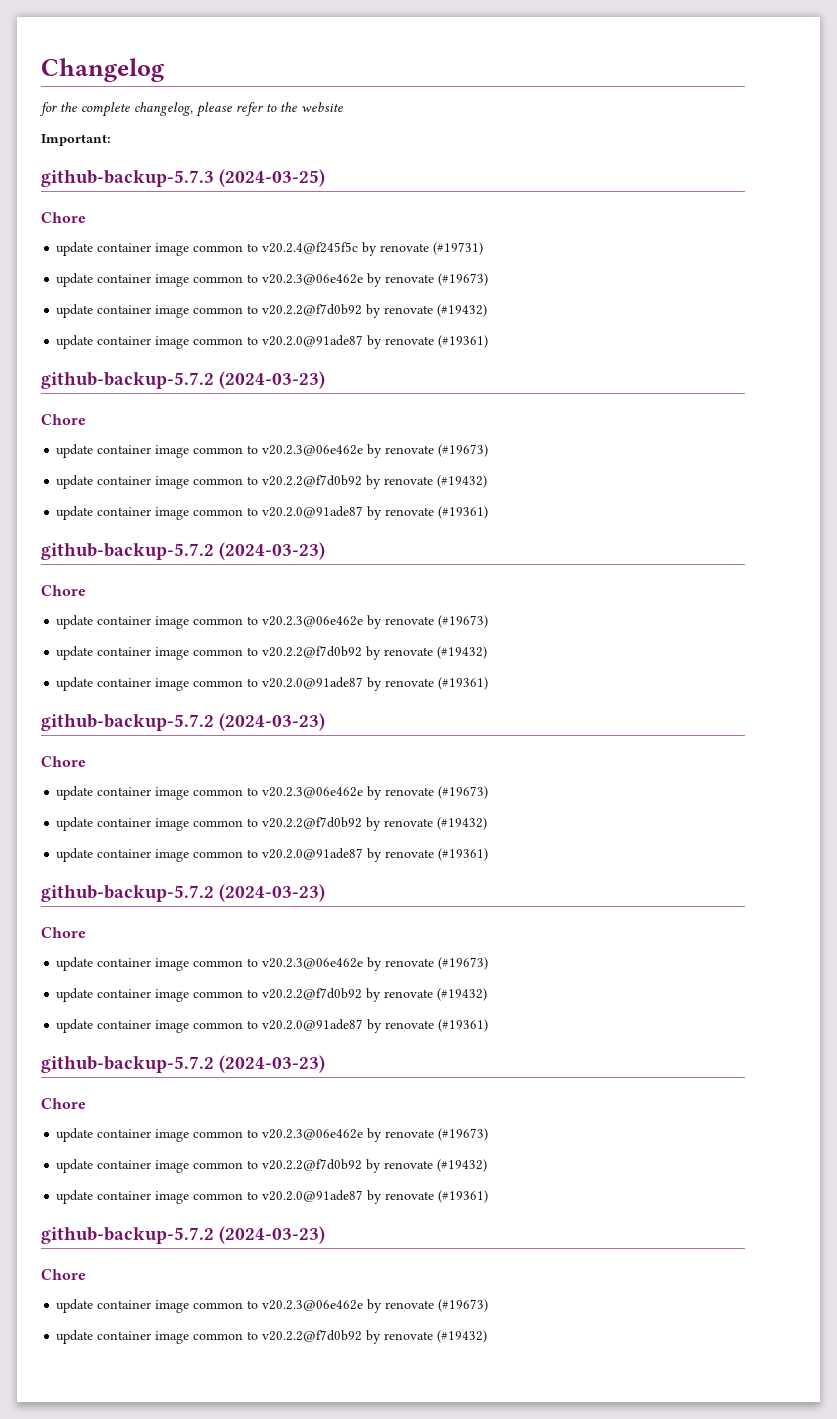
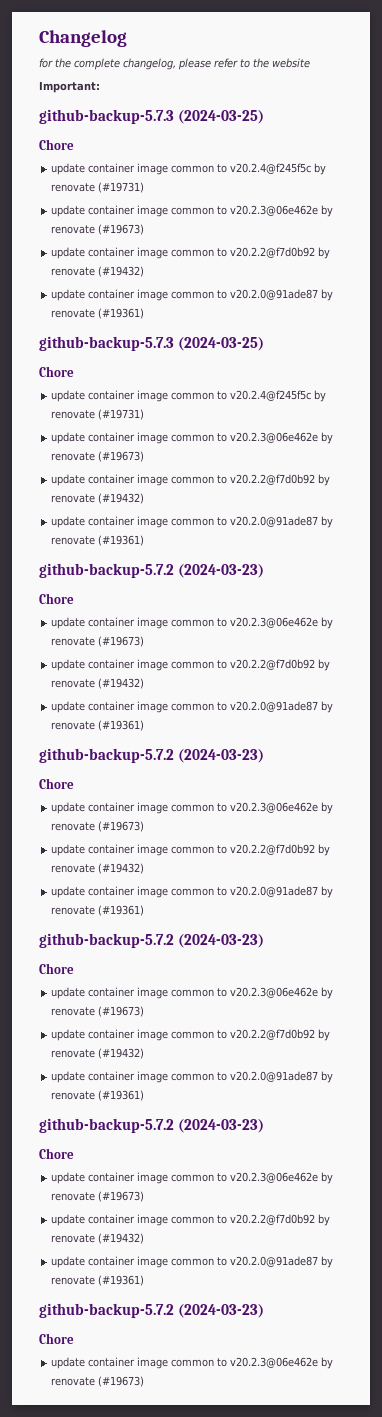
(489, 341) none -> [39,336,265,351] [39,366,74,377] [51,390,327,402] [51,409,145,420] [51,432,334,444] [51,451,145,462] [51,474,331,486] [51,493,145,504] [51,516,334,528] [51,535,145,546] // github-backup-5.7.3 (2024-03-25) // Chore // update container image common to v20.2.4@f245f5c by renovate (#19731) // update container image common to v20.2.3@06e462e by renovate (#19673) // update container image common to v20.2.2@f7d0b92 by renovate (#19432) // update container image common to v20.2.0@91ade87 by renovate (#19361)
[56,1159,488,1173] [56,1190,489,1204] [41,1226,326,1244] [41,1269,86,1280] [56,1299,489,1313] [56,1330,488,1344] // update container image common to v20.2.2@f7d0b92 by renovate (#19432) // update container image common to v20.2.0@91ade87 by renovate (#19361) // github-backup-5.7.2 (2024-03-23) // Chore // update container image common to v20.2.3@06e462e by renovate (#19673) // update container image common to v20.2.2@f7d0b92 by renovate (#19432) -> (145, 1381) none

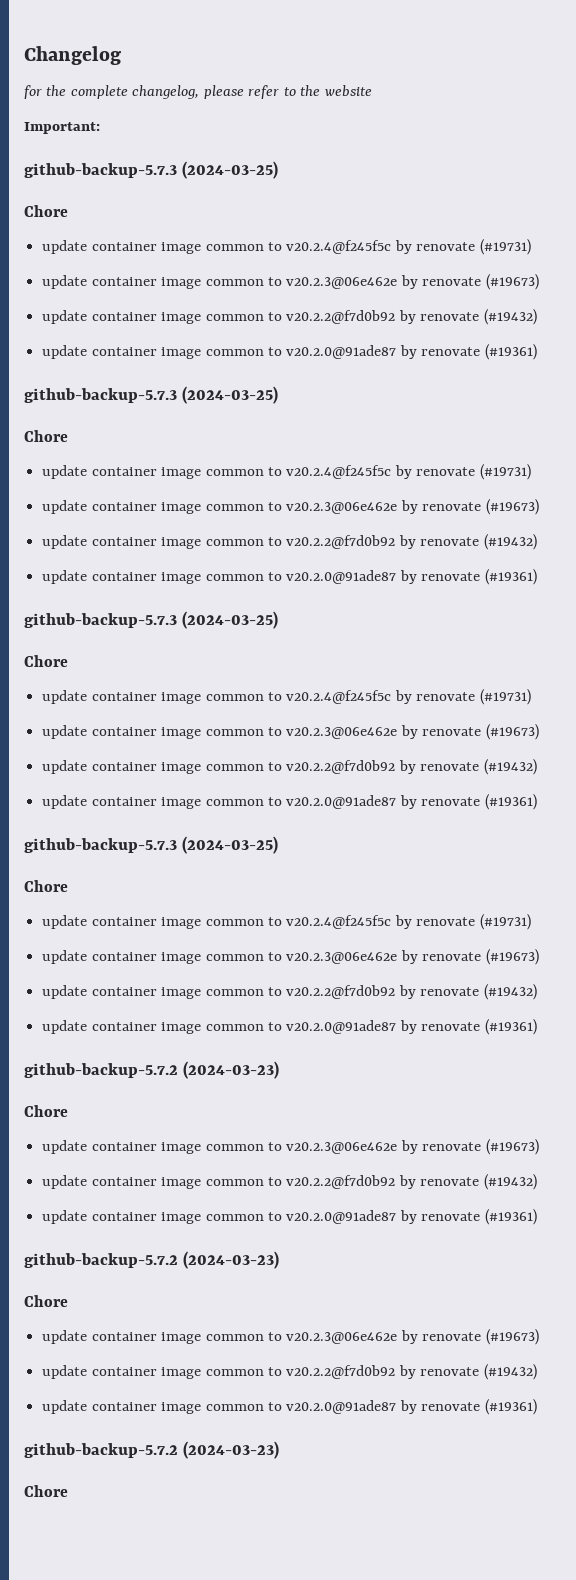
(145, 540) none -> [24,611,279,629] [24,655,68,667] [42,689,531,705] [42,724,539,740] [42,759,537,775] [42,794,537,810] [24,836,279,854] [24,880,68,892] [42,914,531,930] [42,949,539,965] [42,984,537,1000] [42,1019,537,1035] // github-backup-5.7.3 (2024-03-25) // Chore // update container image common to v20.2.4@f245f5c by renovate (#19731) // update container image common to v20.2.3@06e462e by renovate (#19673) // update container image common to v20.2.2@f7d0b92 by renovate (#19432) // update container image common to v20.2.0@91ade87 by renovate (#19361) // github-backup-5.7.3 (2024-03-25) // Chore // update container image common to v20.2.4@f245f5c by renovate (#19731) // update container image common to v20.2.3@06e462e by renovate (#19673) // update container image common to v20.2.2@f7d0b92 by renovate (#19432) // update container image common to v20.2.0@91ade87 by renovate (#19361)
[51,987,334,999] [51,1006,145,1017] [51,1029,331,1041] [51,1048,145,1059] [51,1071,334,1083] [51,1090,145,1101] [39,1118,265,1133] [39,1148,74,1159] [51,1172,334,1184] [51,1191,145,1202] [51,1214,331,1226] [51,1233,145,1244] [51,1256,334,1268] [51,1275,145,1286] [39,1303,265,1318] [39,1333,74,1344] [51,1357,334,1369] [51,1376,145,1387] // update container image common to v20.2.3@06e462e by renovate (#19673) // update container image common to v20.2.2@f7d0b92 by renovate (#19432) // update container image common to v20.2.0@91ade87 by renovate (#19361) // github-backup-5.7.2 (2024-03-23) // Chore // update container image common to v20.2.3@06e462e by renovate (#19673) // update container image common to v20.2.2@f7d0b92 by renovate (#19432) // update container image common to v20.2.0@91ade87 by renovate (#19361) // github-backup-5.7.2 (2024-03-23) // Chore // update container image common to v20.2.3@06e462e by renovate (#19673) -> (68, 1491) none

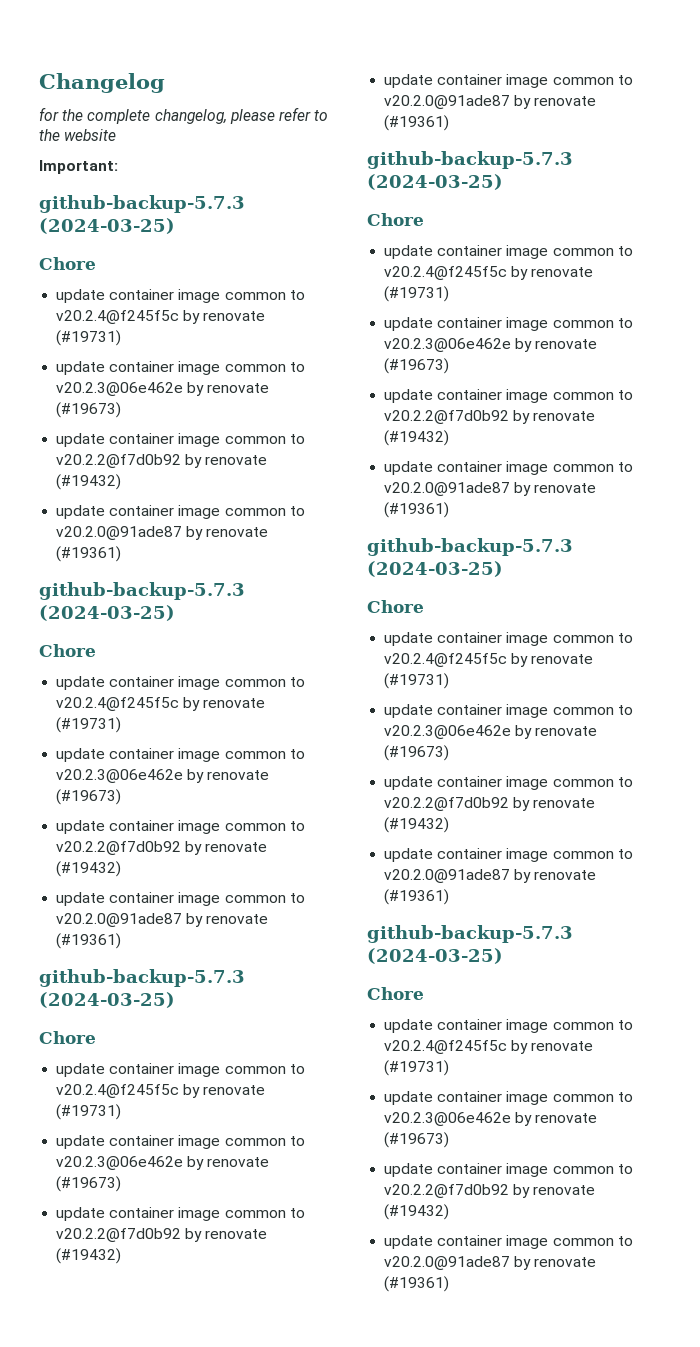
[24,1061,280,1079] [24,1105,68,1117] github-backup-5.7.2 (2024-03-23) // Chore -> [367,538,573,556] [367,561,503,577] [367,600,424,613] [384,632,633,646] [384,653,594,667] [384,673,450,689] github-backup-5.7.3 (2024-03-25) // Chore // update container image common to v20.2.4@f245f5c by renovate (#19731)
[24,1251,280,1269] [24,1295,68,1307] github-backup-5.7.2 (2024-03-23) // Chore -> [367,925,573,943] [367,948,503,964] [367,987,424,1000] [384,1019,633,1033] [384,1040,594,1054] [384,1060,450,1076] github-backup-5.7.3 (2024-03-25) // Chore // update container image common to v20.2.4@f245f5c by renovate (#19731)
[24,1441,280,1459] [24,1485,68,1497] // github-backup-5.7.2 (2024-03-23) // Chore -> (450, 1284) none

